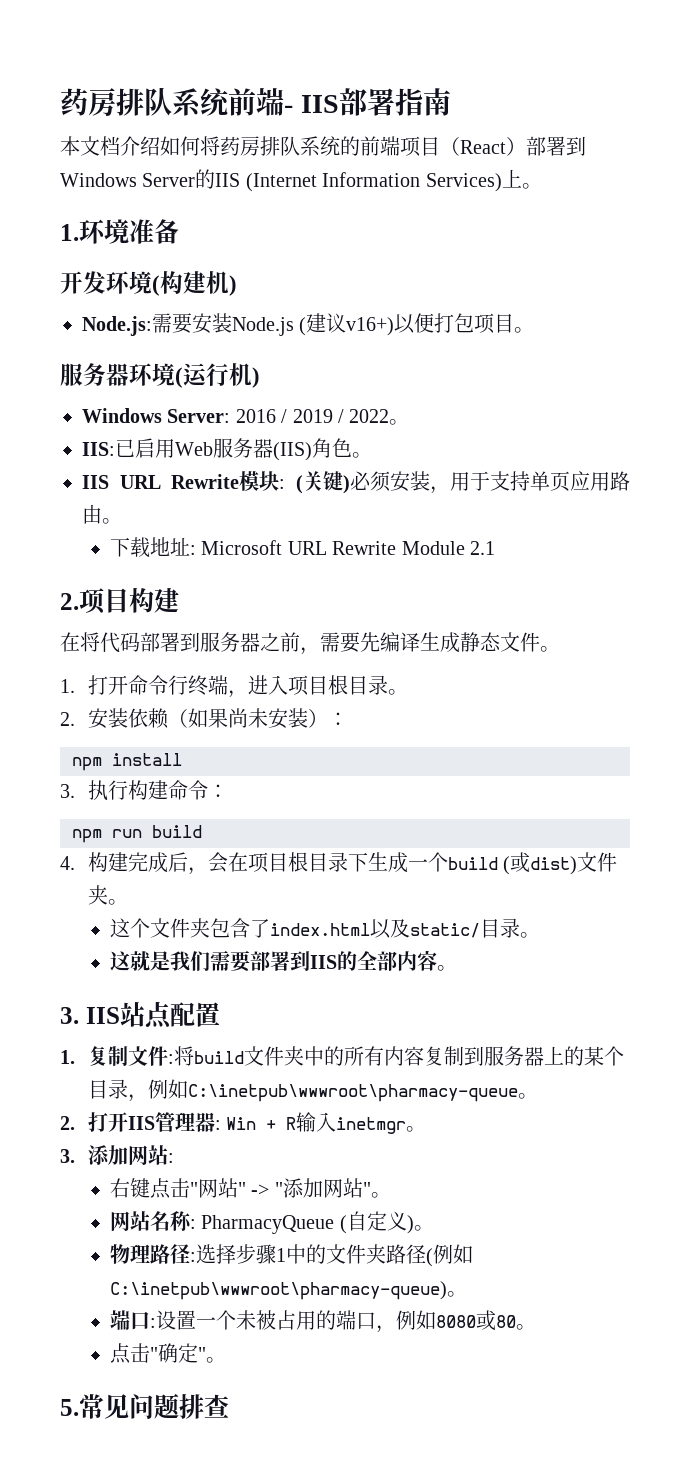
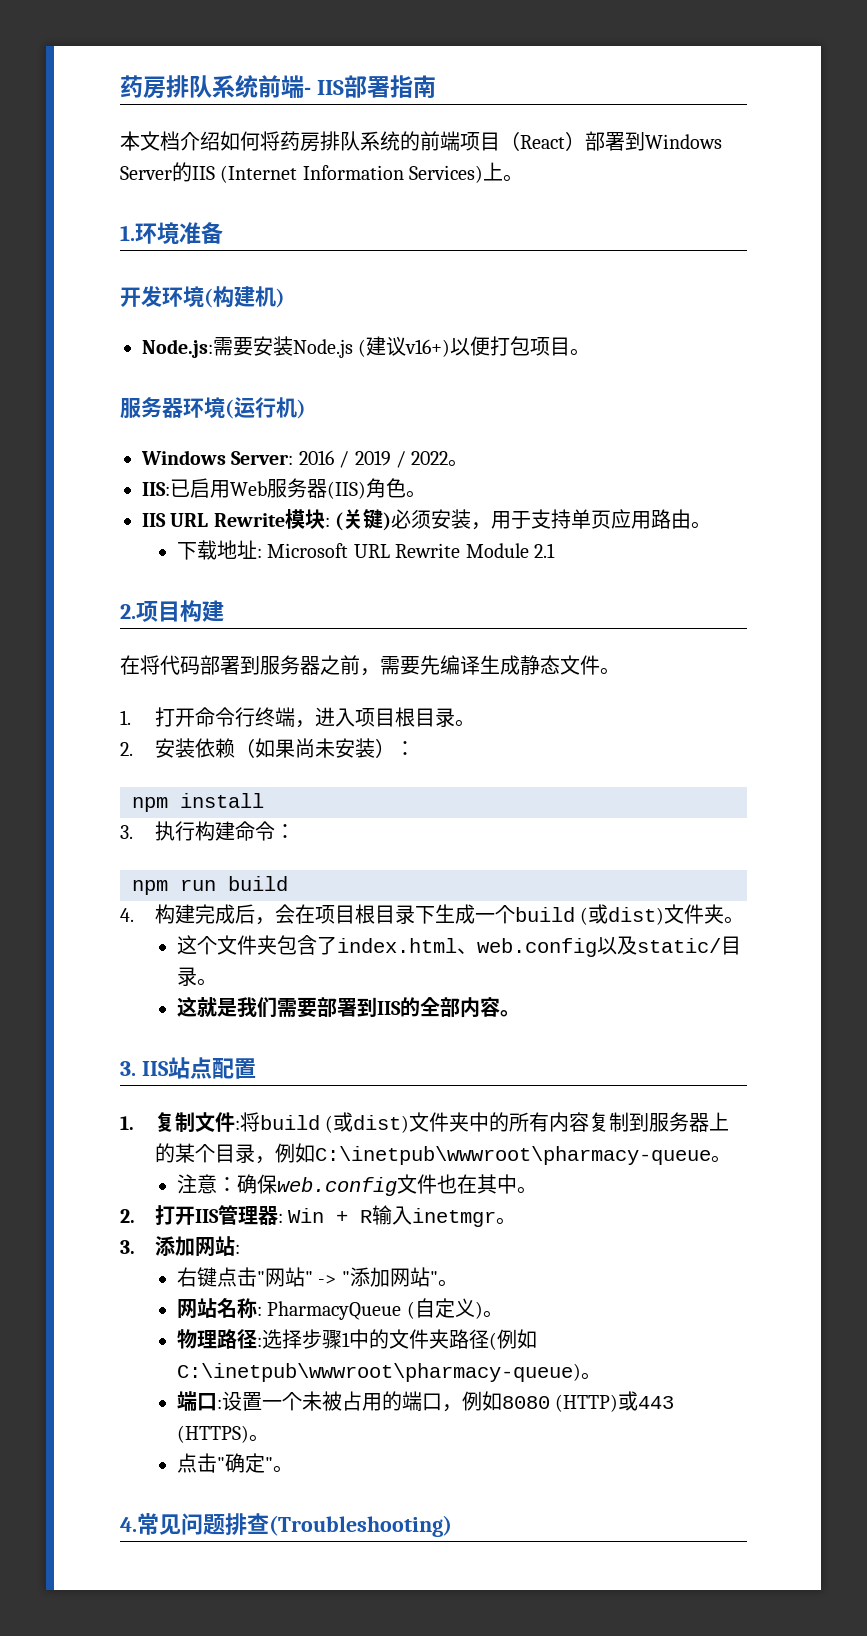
(371, 929) none -> [456,938,597,957] 、web.config
(245, 1057) none -> [325,1112,410,1133] (或dist)
(539, 1096) none -> [176,1174,537,1196] // 注意：确保web.config文件也在其中。
[476,1310,517,1331] 或80 -> [555,1391,675,1412] [176,1425,249,1443] (HTTP)或443 (HTTPS)
[60,1399,79,1416] 5. -> [120,1517,137,1532] 4.
(229, 1406) none -> [269,1515,452,1537] (Troubleshooting)

